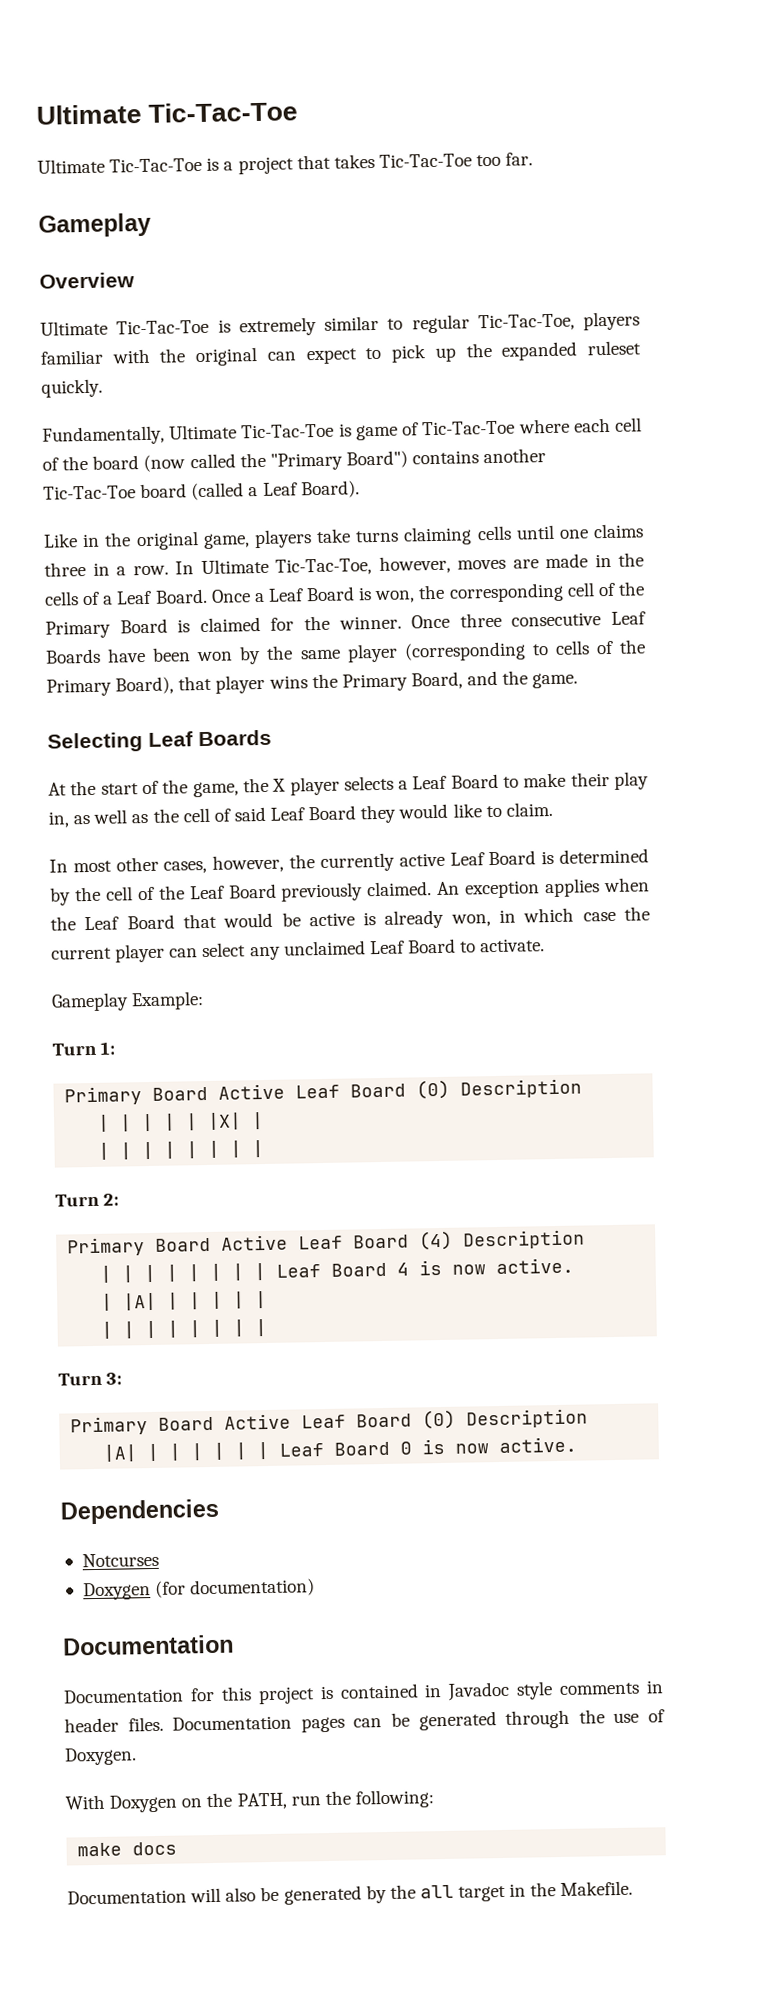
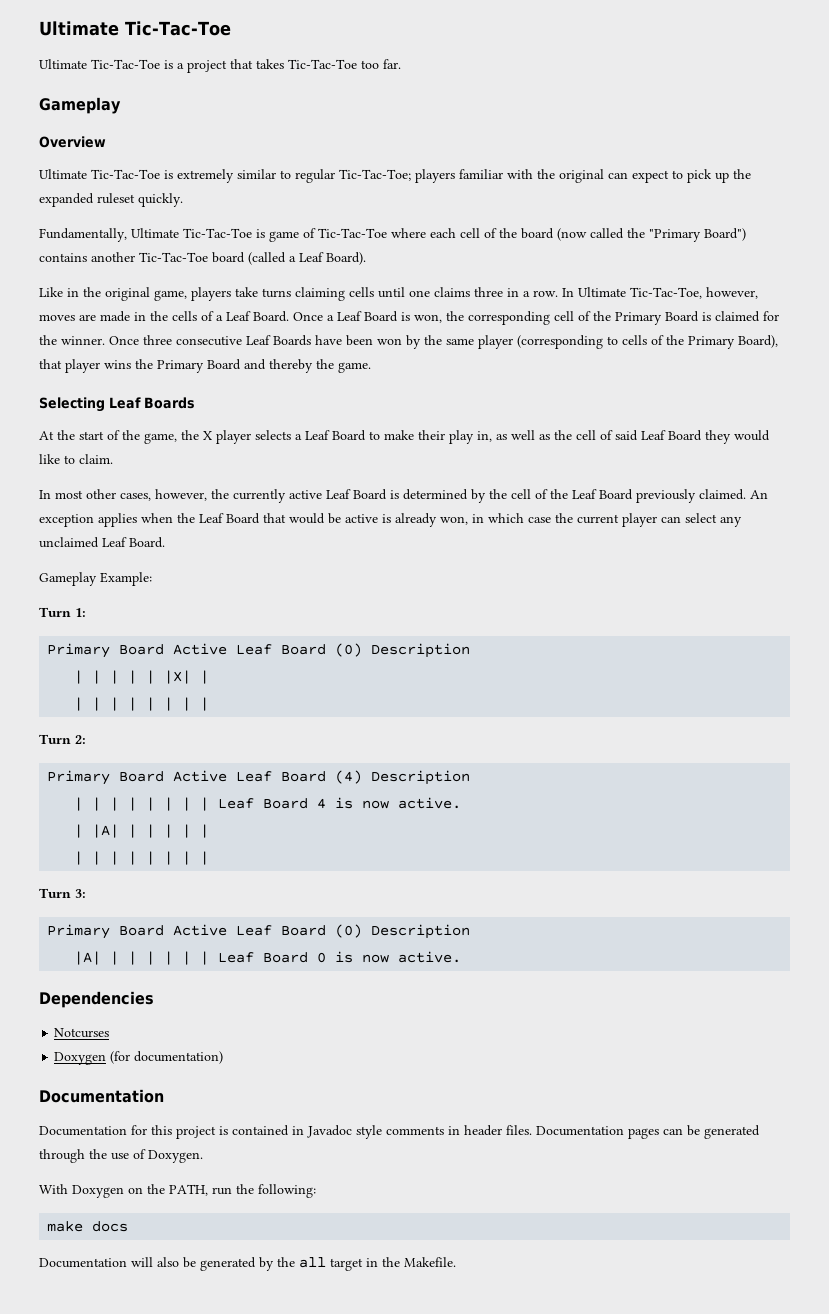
[477,313,575,332] Tic-Tac-Toe, -> [339,169,411,181] Tic-Tac-Toe;
[410,670,499,690] Board, and -> [207,359,313,373] Board and thereby
[406,938,546,954] Board to activate. -> [129,537,165,548] Board.

